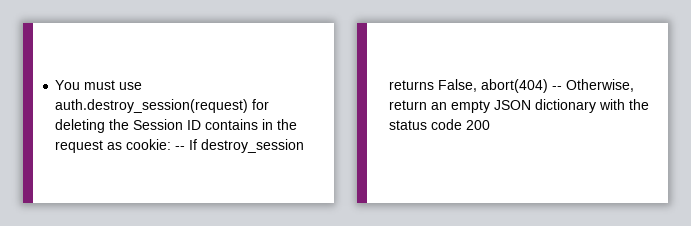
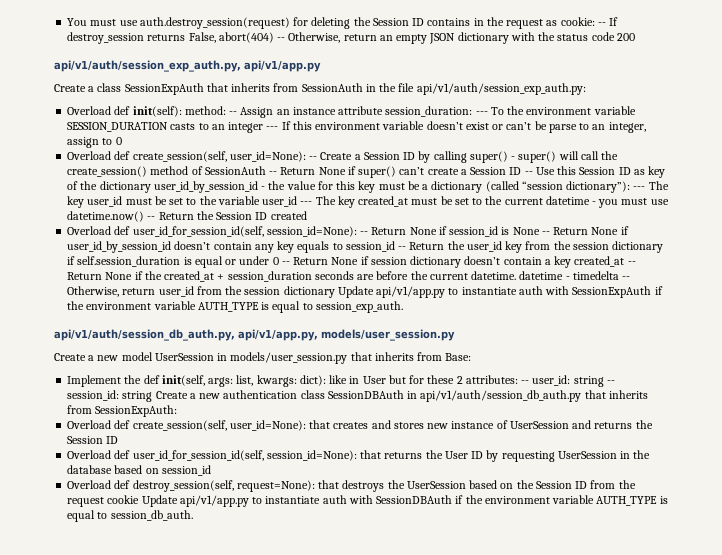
(491, 125) none -> [54,60,321,72] [54,83,586,95] [67,106,636,118] [67,121,646,133] [67,137,122,148] [67,151,619,163] [67,166,666,178] [67,181,669,193] [67,196,669,208] [67,211,307,222] [67,226,629,237] [67,241,664,253] [67,256,636,268] [67,271,631,282] [67,286,663,298] [67,301,403,313] [54,329,455,341] [54,352,472,364] [67,375,615,387] [67,390,648,402] [67,405,178,417] [67,420,653,431] [67,436,119,444] [67,450,651,462] [67,465,211,476] [67,480,636,492] [67,495,668,507] [67,510,193,522] // api/v1/auth/session_exp_auth.py, api/v1/app.py // Create a class SessionExpAuth that inherits from SessionAuth in the file api/v1/auth/session_exp_auth.py: // Overload def init(self): method: -- Assign an instance attribute session_duration: --- To the environment variable SESSION_DURATION casts to an integer --- If this environment variable doesn’t exist or can’t be parse to an integer, assign to 0 // Overload def create_session(self, user_id=None): -- Create a Session ID by calling super() - super() will call the create_session() method of SessionAuth -- Return None if super() can’t create a Session ID -- Use this Session ID as key of the dictionary user_id_by_session_id - the value for this key must be a dictionary (called “session dictionary”): --- The key user_id must be set to the variable user_id --- The key created_at must be set to the current datetime - you must use datetime.now() -- Return the Session ID created // Overload def user_id_for_session_id(self, session_id=None): -- Return None if session_id is None -- Return None if user_id_by_session_id doesn’t contain any key equals to session_id -- Return the user_id key from the session dictionary if self.session_duration is equal or under 0 -- Return None if session dictionary doesn’t contain a key created_at -- Return None if the created_at + session_duration seconds are before the current datetime. datetime - timedelta -- Otherwise, return user_id from the session dictionary Update api/v1/app.py to instantiate auth with SessionExpAuth if the environment variable AUTH_TYPE is equal to session_exp_auth. // api/v1/auth/session_db_auth.py, api/v1/app.py, models/user_session.py // Create a new model UserSession in models/user_session.py that inherits from Base: // Implement the def init(self, args: list, kwargs: dict): like in User but for these 2 attributes: -- user_id: string -- session_id: string Create a new authentication class SessionDBAuth in api/v1/auth/session_db_auth.py that inherits from SessionExpAuth: // Overload def create_session(self, user_id=None): that creates and stores new instance of UserSession and returns the Session ID // Overload def user_id_for_session_id(self, session_id=None): that returns the User ID by requesting UserSession in the database based on session_id // Overload def destroy_session(self, request=None): that destroys the UserSession based on the Session ID from the request cookie Update api/v1/app.py to instantiate auth with SessionDBAuth if the environment variable AUTH_TYPE is equal to session_db_auth.

